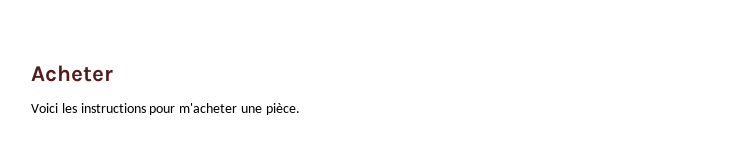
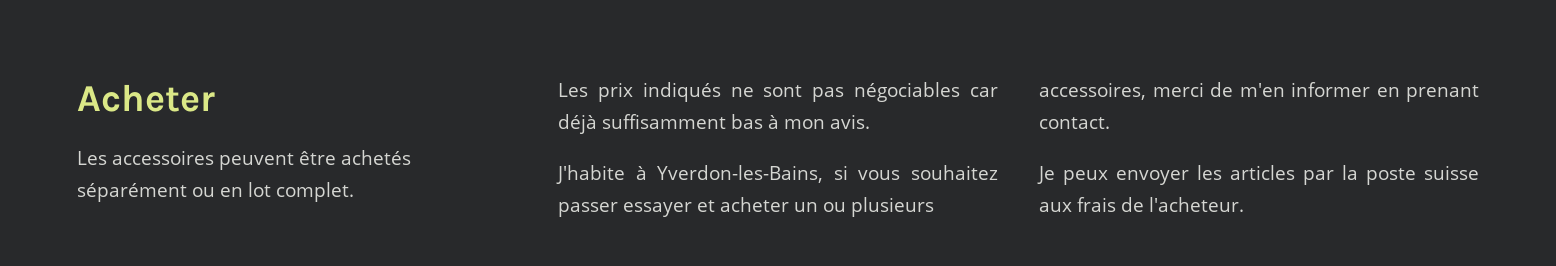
[31,103,300,115] Voici les instructions pour m'acheter une pièce. -> [77,150,411,170] [77,182,354,202] [558,82,998,102] [558,114,870,134] [556,165,998,184] [558,197,934,217] [1039,82,1479,102] [1039,117,1110,129] [1037,165,1479,185] [1039,197,1244,212] Les accessoires peuvent être achetés séparément ou en lot complet. // Les prix indiqués ne sont pas négociables car déjà suffisamment bas à mon avis. // J'habite à Yverdon-les-Bains, si vous souhaitez passer essayer et acheter un ou plusieurs accessoires, merci de m'en informer en prenant contact. // Je peux envoyer les articles par la poste suisse aux frais de l'acheteur.

